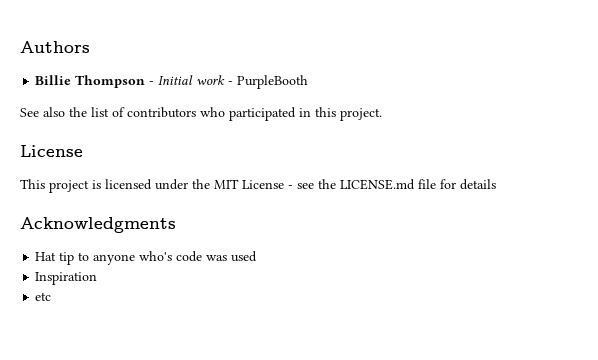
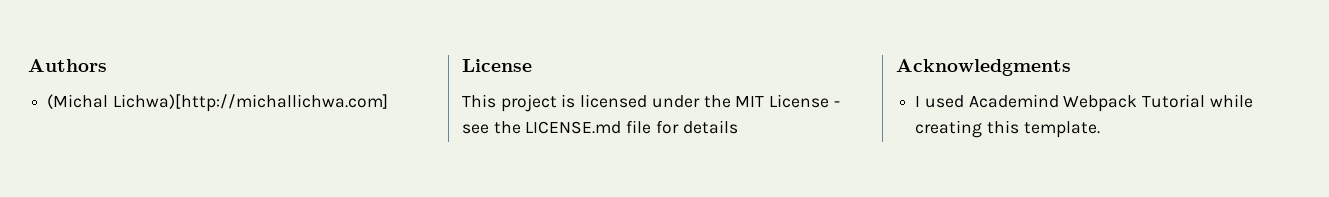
[35,75,309,89] [20,107,382,121] Billie Thompson - Initial work - PurpleBooth // See also the list of contributors who participated in this project. -> [47,94,388,112] (Michal Lichwa)[http://michallichwa.com]
[35,251,258,265] [35,272,98,285] [35,292,52,301] Hat tip to anyone who's code was used // Inspiration // etc -> [915,94,1253,112] [915,120,1100,138] I used Academind Webpack Tutorial while creating this template.

